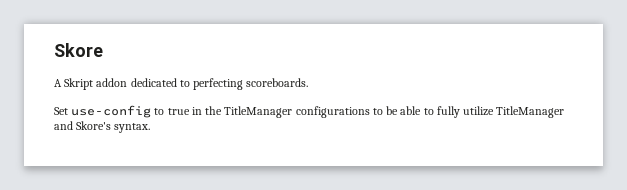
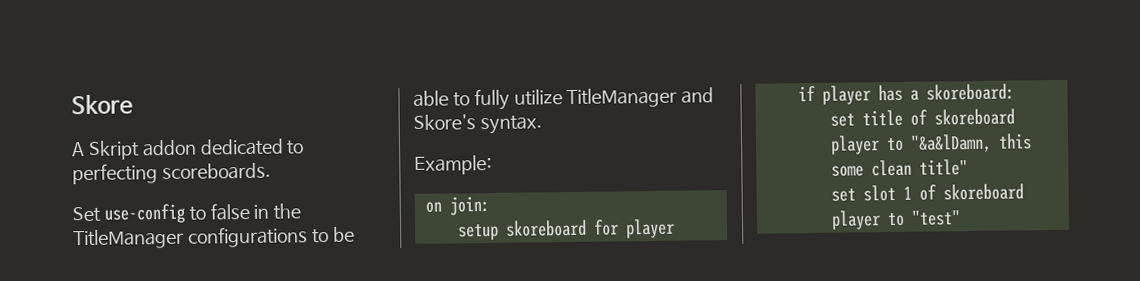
[167,108,190,115] true -> [209,202,250,221] false
(151, 128) none -> [414,154,492,175] [424,195,490,216] [457,218,675,241] [797,83,1015,105] [829,108,1015,127] [829,133,1032,155] [830,159,968,177] [830,183,1024,202] [830,210,961,230] // Example: // on join: // setup skoreboard for player // if player has a skoreboard: // set title of skoreboard player to "&a&lDamn, this some clean title" // set slot 1 of skoreboard player to "test"

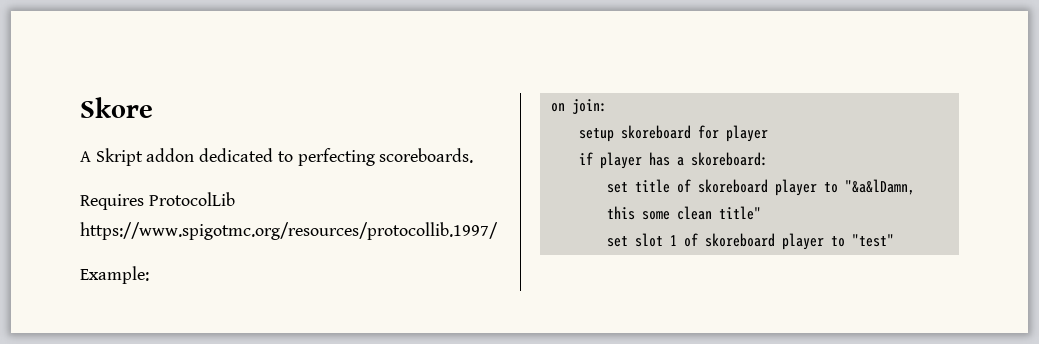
[72,202,302,224] [73,226,355,250] [413,87,715,111] [413,114,542,135] Set use-config to false in the TitleManager configurations to be able to fully utilize TitleManager and Skore's syntax. -> [80,192,235,210] [80,222,498,240] Requires ProtocolLib https://www.spigotmc.org/resources/protocollib.1997/

